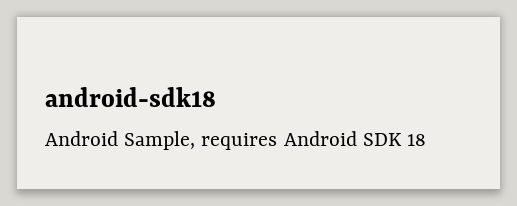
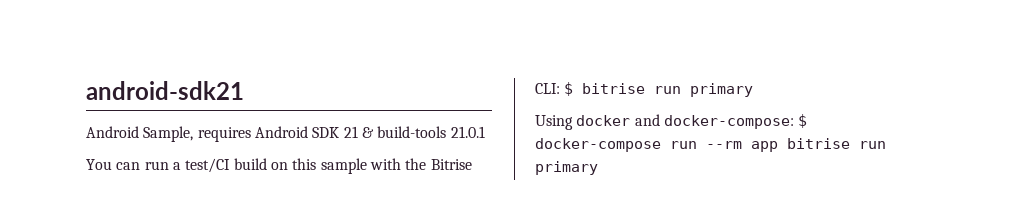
[45,87,216,107] android-sdk18 -> [86,81,244,100] android-sdk21
[407,134,427,146] 18 -> [343,126,485,138] [86,158,472,174] [535,82,754,97] [535,114,808,130] [535,138,886,152] [535,161,598,175] 21 & build-tools 21.0.1 // You can run a test/CI build on this sample with the Bitrise CLI: $ bitrise run primary // Using docker and docker-compose: $ docker-compose run --rm app bitrise run primary

